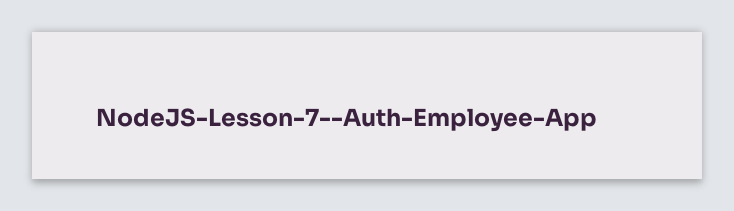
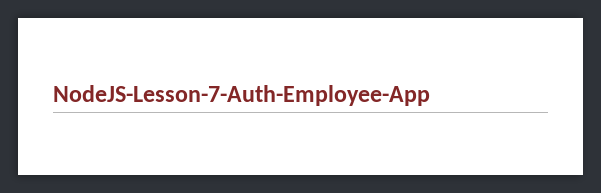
[96,108,597,132] NodeJS-Lesson-7--Auth-Employee-App -> [53,85,430,106] NodeJS-Lesson-7-Auth-Employee-App

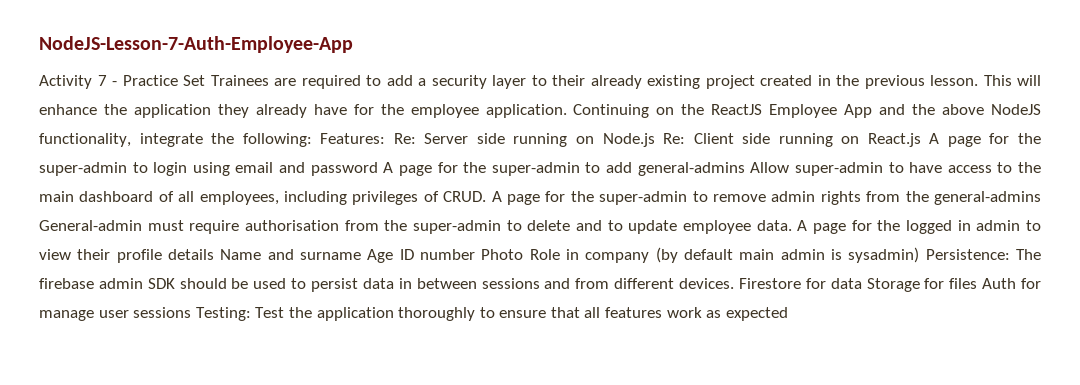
(430, 95) none -> [39,75,1041,89] [39,104,1041,118] [39,133,1041,147] [39,162,1041,176] [39,191,1041,205] [39,220,1041,234] [39,247,1042,263] [39,278,1041,292] [39,307,788,321] // Activity 7 - Practice Set Trainees are required to add a security layer to their already existing project created in the previous lesson. This will enhance the application they already have for the employee application. Continuing on the ReactJS Employee App and the above NodeJS functionality, integrate the following: Features: Re: Server side running on Node.js Re: Client side running on React.js A page for the super-admin to login using email and password A page for the super-admin to add general-admins Allow super-admin to have access to the main dashboard of all employees, including privileges of CRUD. A page for the super-admin to remove admin rights from the general-admins General-admin must require authorisation from the super-admin to delete and to update employee data. A page for the logged in admin to view their profile details Name and surname Age ID number Photo Role in company (by default main admin is sysadmin) Persistence: The firebase admin SDK should be used to persist data in between sessions and from different devices. Firestore for data Storage for files Auth for manage user sessions Testing: Test the application thoroughly to ensure that all features work as expected

